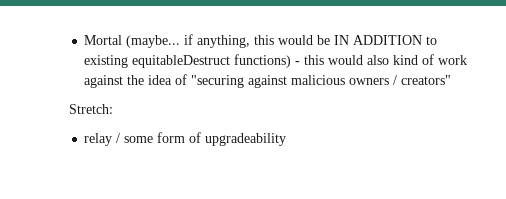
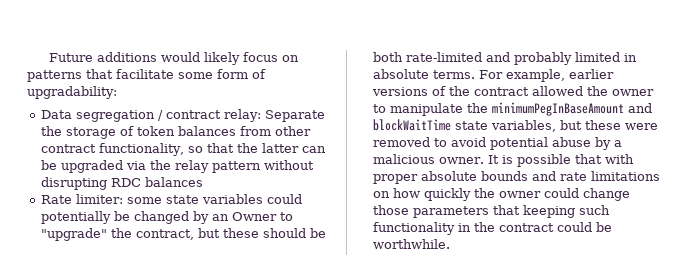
[84,34,438,48] [84,54,468,68] [84,74,452,88] [69,104,113,114] [84,132,287,146] Mortal (maybe... if anything, this would be IN ADDITION to existing equitableDestruct functions) - this would also kind of work against the idea of "securing against malicious owners / creators" // Stretch: // relay / some form of upgradeability -> [49,52,300,65] [27,69,266,82] [27,86,117,99] [41,109,326,122] [41,126,312,139] [41,143,327,156] [41,160,315,173] [41,177,204,190] [41,194,303,204] [41,211,294,224] [41,228,327,241] [373,52,638,65] [373,69,615,82] [372,86,655,96] [373,102,653,116] [373,119,659,132] [373,137,623,150] [373,154,635,167] [373,171,661,184] [373,188,631,201] [373,205,611,218] [373,222,613,235] [373,239,451,249] Future additions would likely focus on patterns that facilitate some form of upgradability: // Data segregation / contract relay: Separate the storage of token balances from other contract functionality, so that the latter can be upgraded via the relay pattern without disrupting RDC balances // Rate limiter: some state variables could potentially be changed by an Owner to "upgrade" the contract, but these should be both rate-limited and probably limited in absolute terms. For example, earlier versions of the contract allowed the owner to manipulate the minimumPegInBaseAmount and blockWaitTime state variables, but these were removed to avoid potential abuse by a malicious owner. It is possible that with proper absolute bounds and rate limitations on how quickly the owner could change those parameters that keeping such functionality in the contract could be worthwhile.

